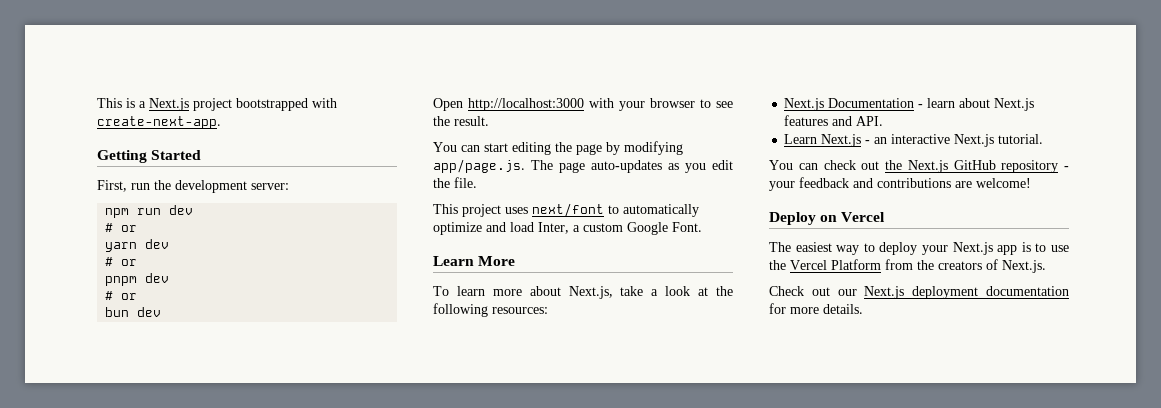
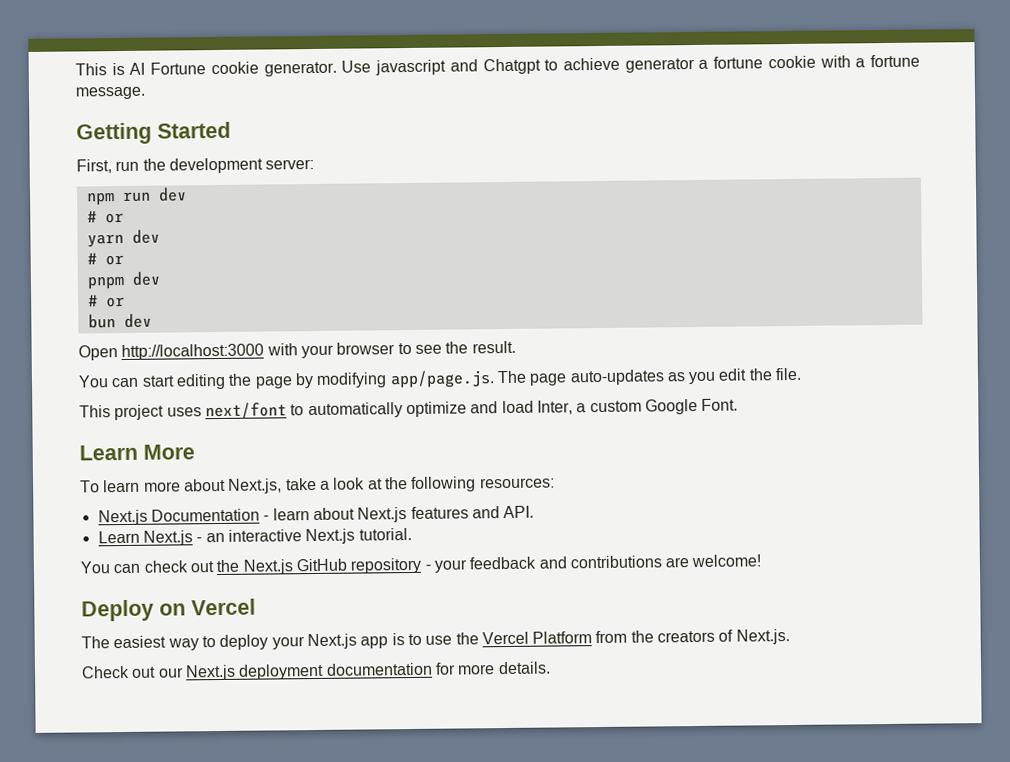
[139,98,337,111] [97,116,221,129] a Next.js project bootstrapped with create-next-app. -> [129,54,920,77] [75,86,146,100] AI Fortune cookie generator. Use javascript and Chatgpt to achieve generator a fortune cookie with a fortune message.

